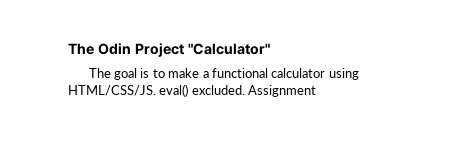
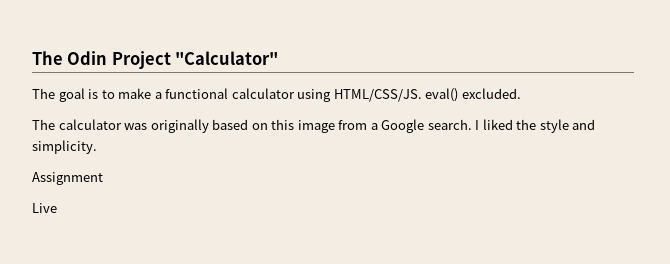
(245, 90) none -> [32,119,596,133] [32,140,97,154] // The calculator was originally based on this image from a Google search. I liked the style and simplicity. //
(317, 91) none -> [32,203,57,213] // Live

